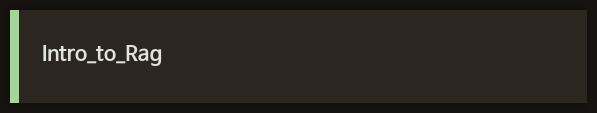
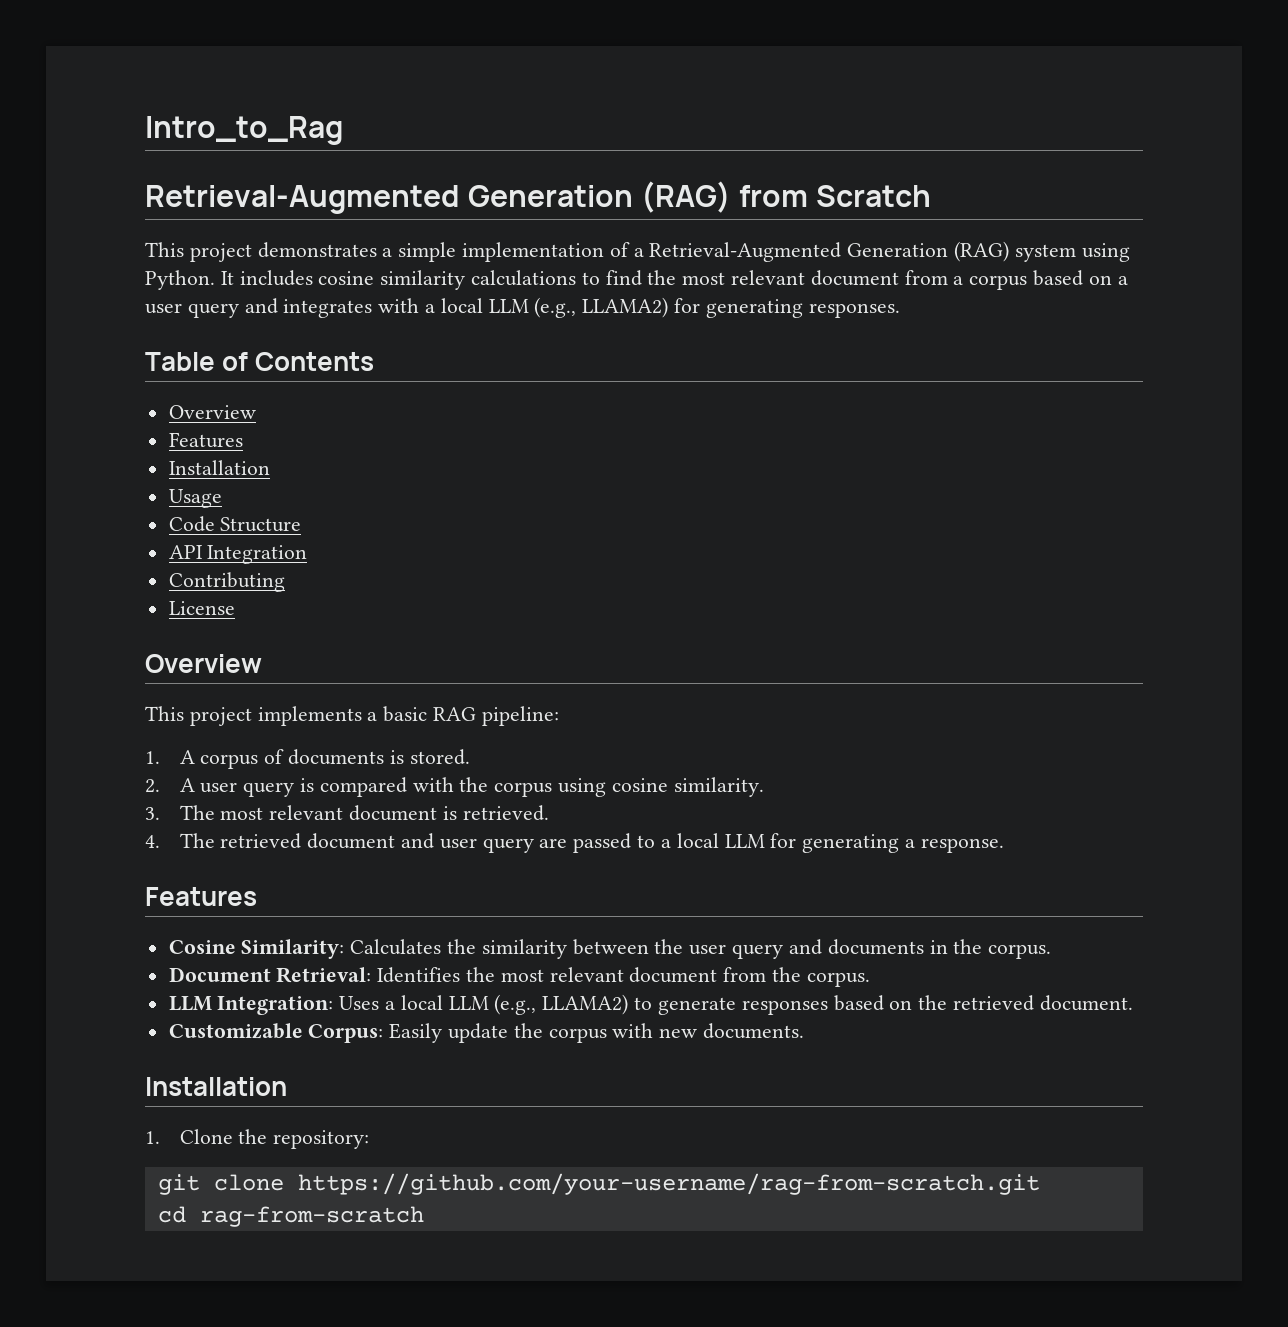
(162, 55) none -> [145,181,932,214] [145,241,1130,262] [145,270,1128,290] [145,297,900,318] [145,352,375,371] [168,405,256,419] [168,432,243,448] [168,460,270,475] [168,489,222,508] [168,516,302,532] [168,545,308,564] [168,572,285,592] [168,601,235,615] [145,654,262,673] [145,706,559,726] [145,749,470,769] [145,777,764,797] [145,805,549,821] [145,833,1004,853] [145,887,257,906] [168,939,1052,959] [168,967,870,987] [168,994,1133,1015] [168,1023,805,1043] [145,1077,287,1096] [145,1129,370,1149] [157,1173,1040,1195] [157,1206,424,1227] // Retrieval-Augmented Generation (RAG) from Scratch // This project demonstrates a simple implementation of a Retrieval-Augmented Generation (RAG) system using Python. It includes cosine similarity calculations to find the most relevant document from a corpus based on a user query and integrates with a local LLM (e.g., LLAMA2) for generating responses. // Table of Contents // Overview // Features // Installation // Usage // Code Structure // API Integration // Contributing // License // Overview // This project implements a basic RAG pipeline: // 1. A corpus of documents is stored. // 2. A user query is compared with the corpus using cosine similarity. // 3. The most relevant document is retrieved. // 4. The retrieved document and user query are passed to a local LLM for generating a response. // Features // Cosine Similarity: Calculates the similarity between the user query and documents in the corpus. // Document Retrieval: Identifies the most relevant document from the corpus. // LLM Integration: Uses a local LLM (e.g., LLAMA2) to generate responses based on the retrieved document. // Customizable Corpus: Easily update the corpus with new documents. // Installation // 1. Clone the repository: // git clone https://github.com/your-username/rag-from-scratch.git // cd rag-from-scratch

